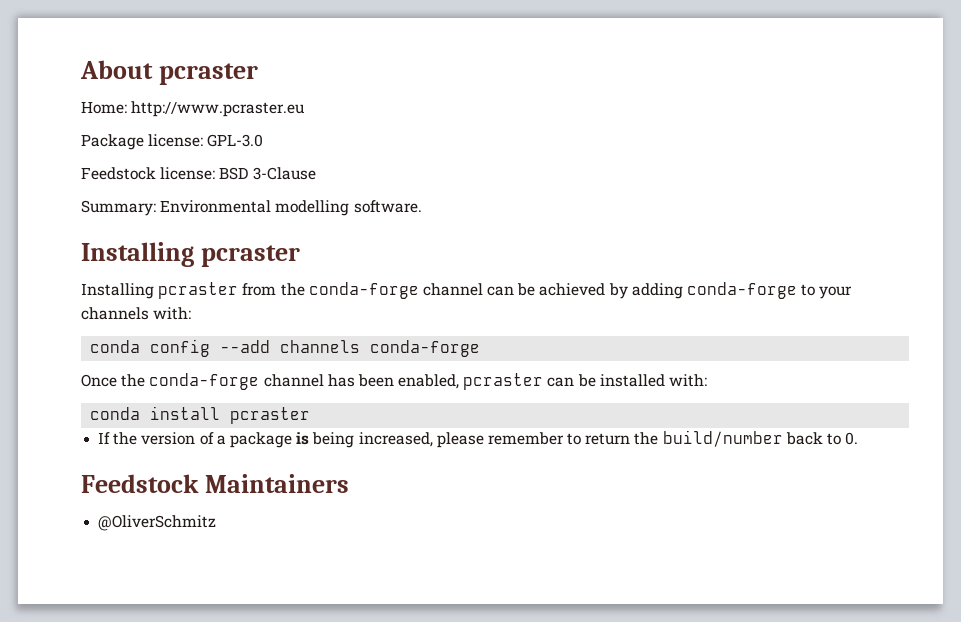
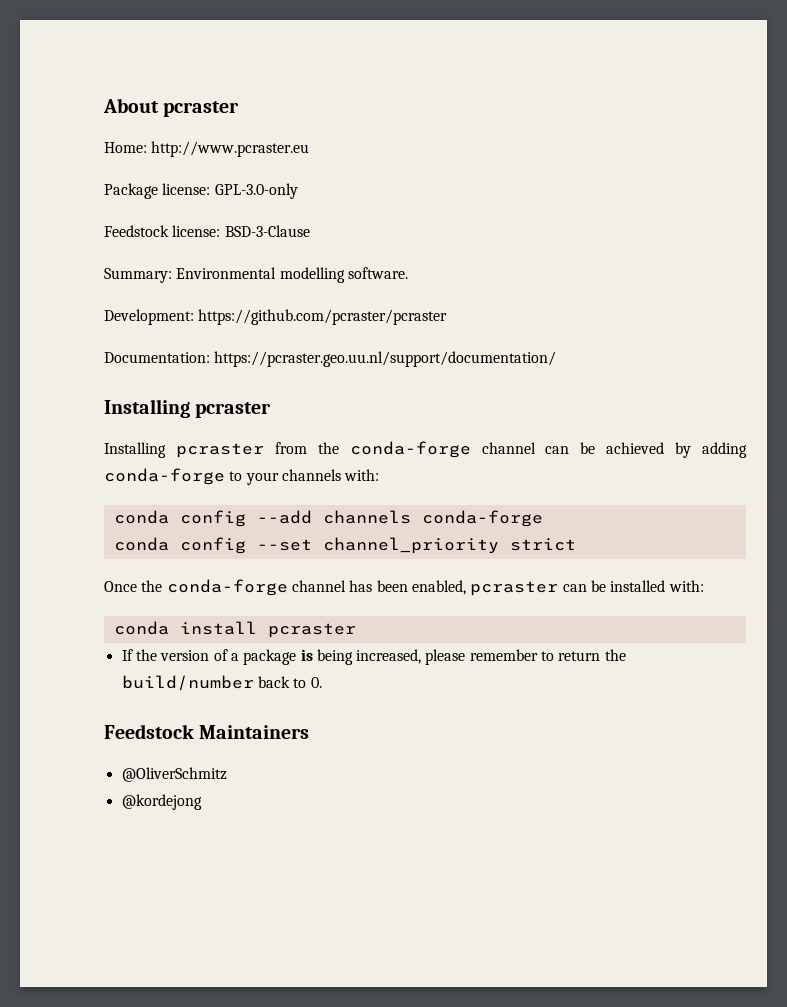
[207,134,264,147] GPL-3.0 -> [214,183,298,199] GPL-3.0-only
[219,167,316,180] BSD 3-Clause -> [224,225,310,237] BSD-3-Clause
(422, 206) none -> [104,309,448,325] [104,351,557,367] // Development: https://github.com/pcraster/pcraster // Documentation: https://pcraster.geo.uu.nl/support/documentation/
(481, 348) none -> [113,537,576,554] // conda config --set channel_priority strict
(217, 523) none -> [121,794,202,810] // @kordejong

